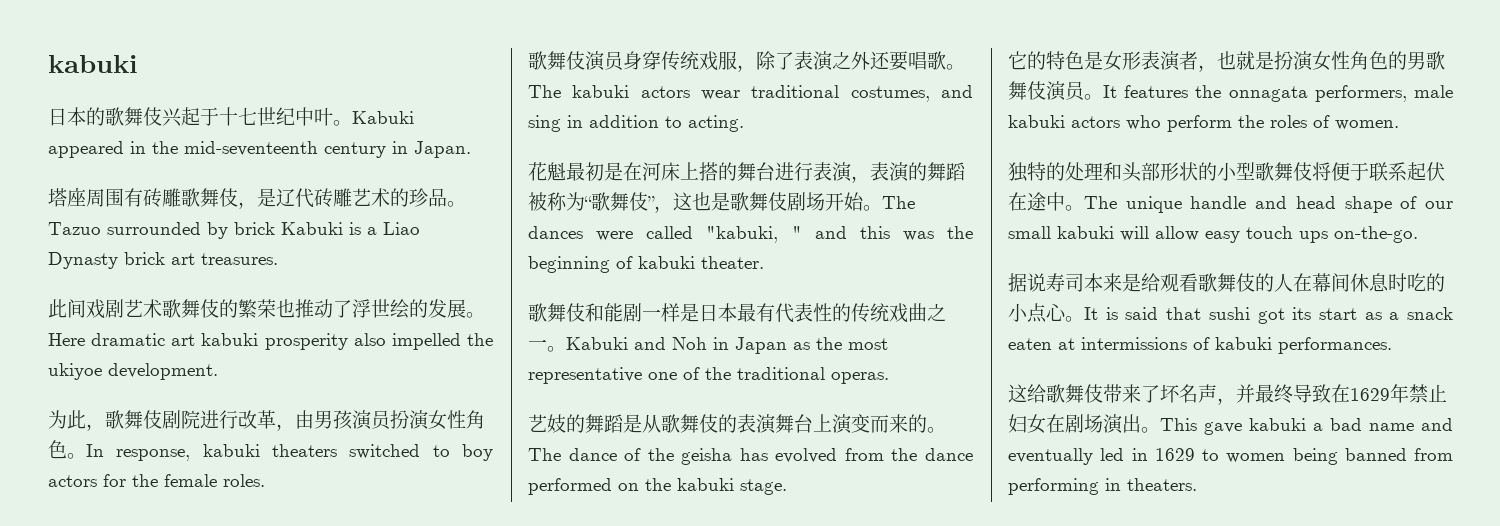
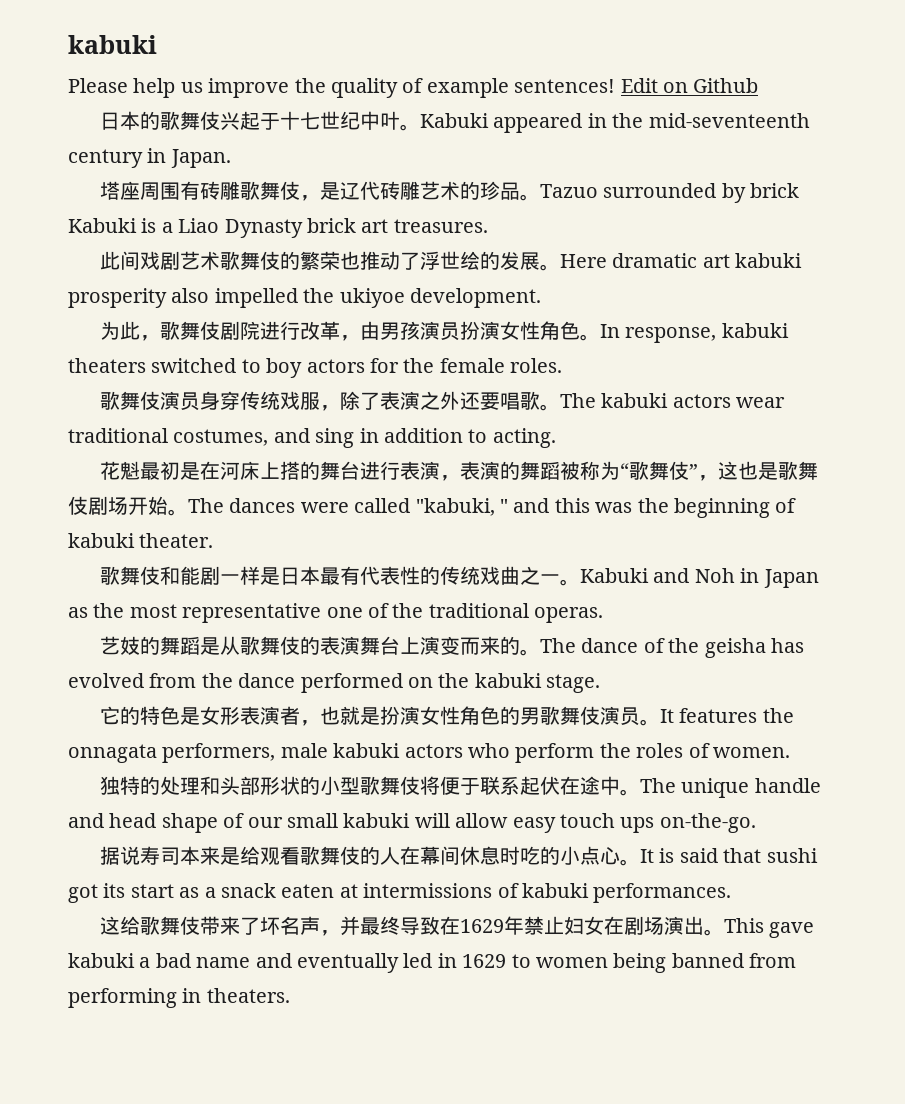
[48,55,138,73] kabuki -> [68,35,157,54] [68,78,759,98] kabuki // Please help us improve the quality of example sentences! Edit on Github

